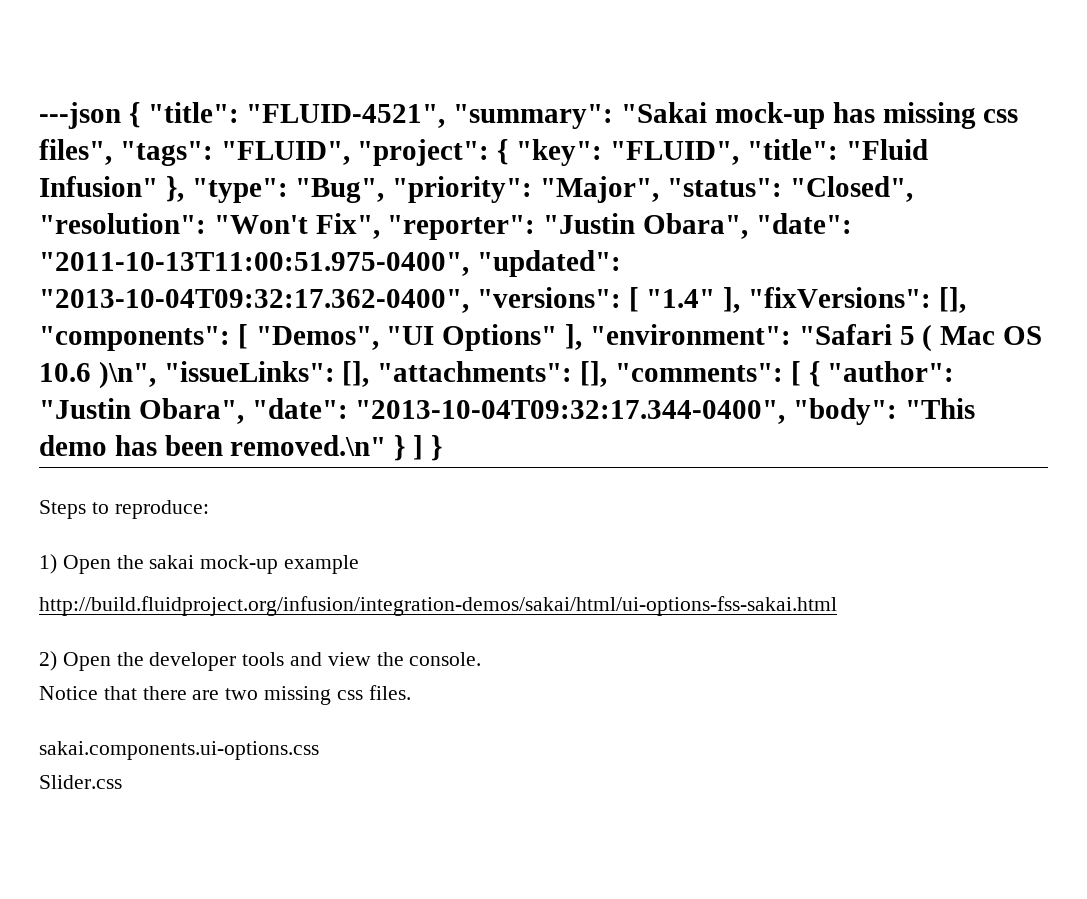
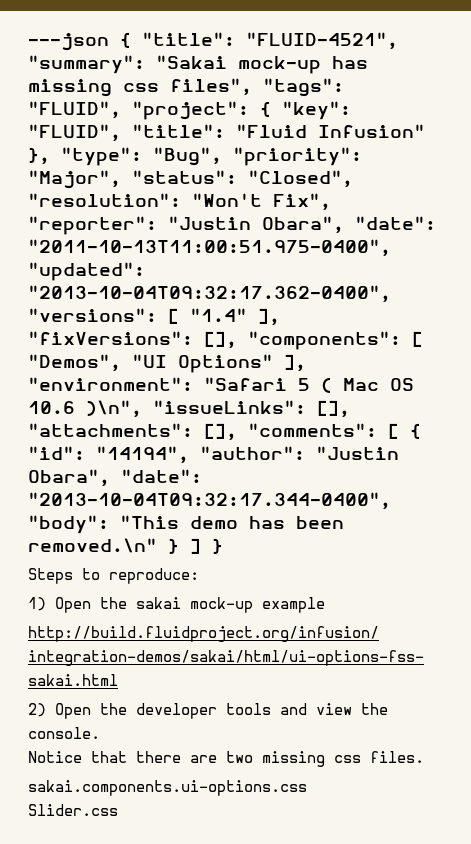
(820, 374) none -> [28,446,189,464] "id": "14194",

